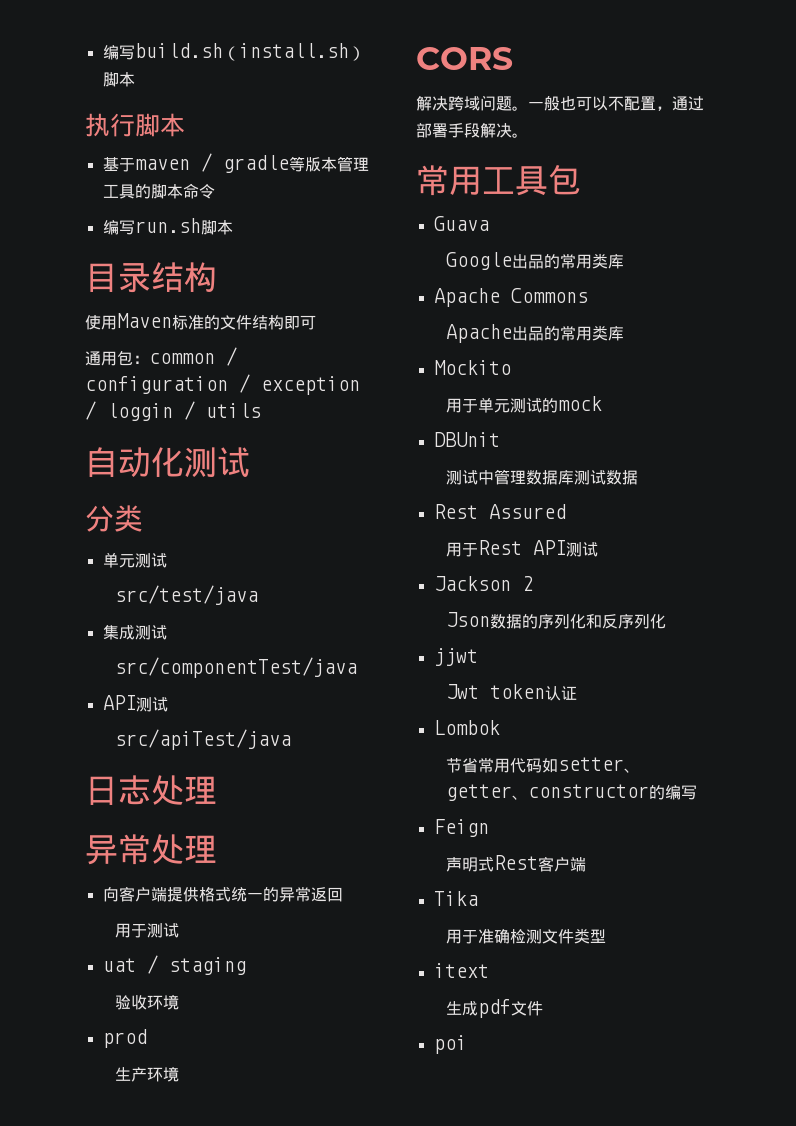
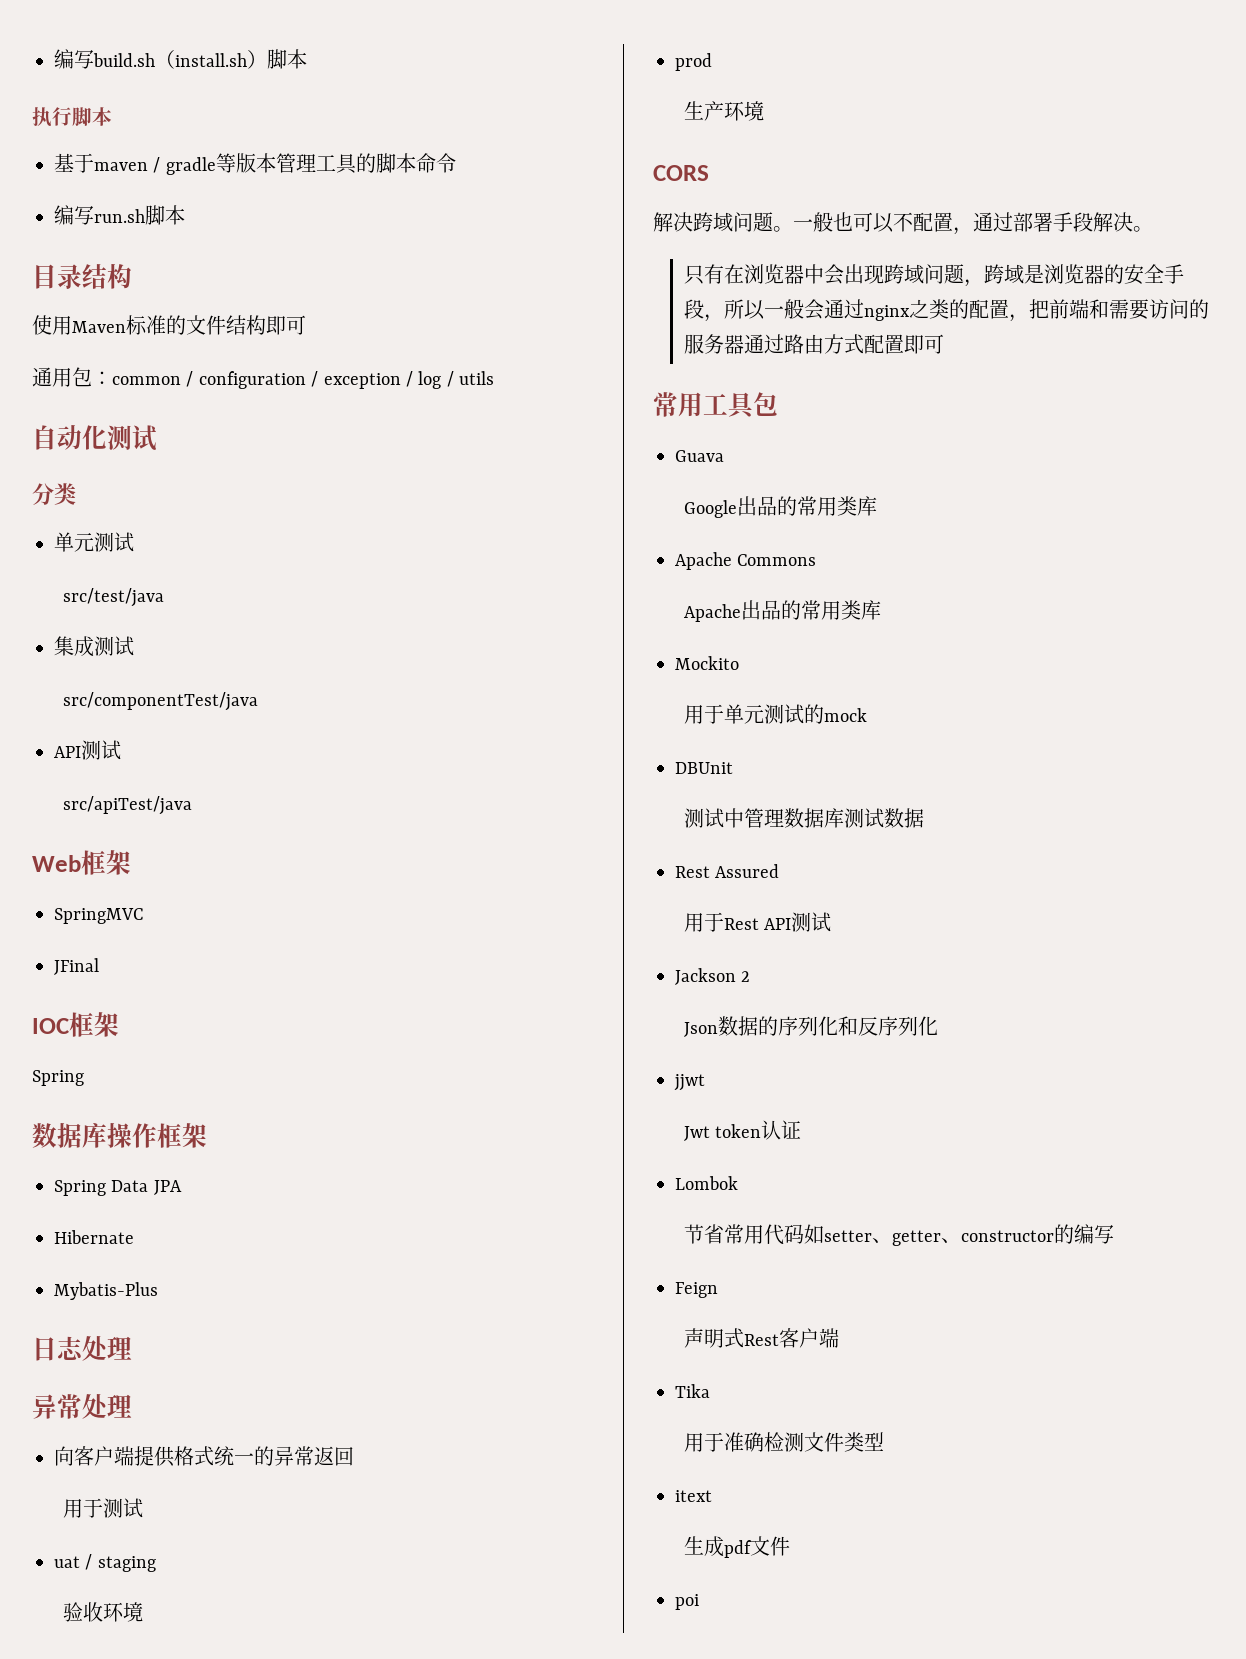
[107,403,173,421] loggin -> [418,371,442,389] log
(291, 739) none -> [32,850,131,875] [54,908,143,924] [54,958,99,975] [32,1012,119,1037] [32,1070,84,1086] [32,1122,207,1148] [54,1180,182,1196] [54,1230,134,1244] [54,1282,158,1300] // Web框架 // SpringMVC // JFinal // IOC框架 // Spring // 数据库操作框架 // Spring Data JPA // Hibernate // Mybatis-Plus
(528, 135) none -> [683,264,1184,287] [683,299,1209,322] [683,334,944,354] // 只有在浏览器中会出现跨域问题，跨域是浏览器的安全手段，所以一般会通过nginx之类的配置，把前端和需要访问的服务器通过路由方式配置即可

